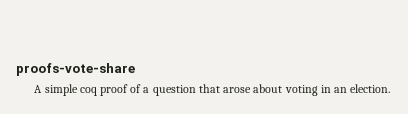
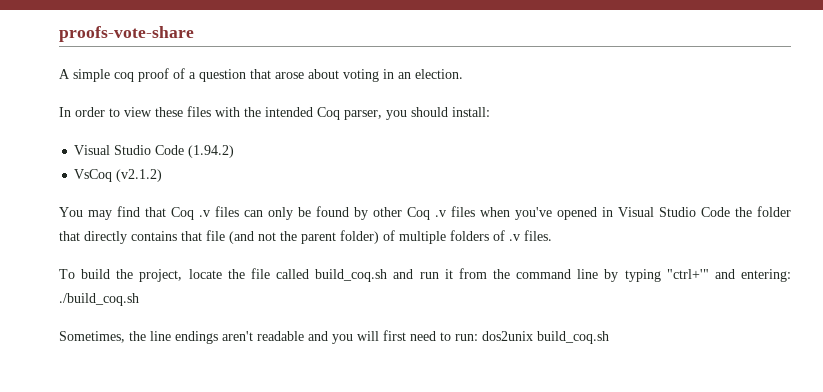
(391, 88) none -> [59,106,490,120] [74,145,235,158] [74,169,163,182] [59,206,791,220] [59,230,552,244] [59,268,791,282] [59,293,139,306] [59,330,609,344] // In order to view these files with the intended Coq parser, you should install: // Visual Studio Code (1.94.2) // VsCoq (v2.1.2) // You may find that Coq .v files can only be found by other Coq .v files when you've opened in Visual Studio Code the folder that directly contains that file (and not the parent folder) of multiple folders of .v files. // To build the project, locate the file called build_coq.sh and run it from the command line by typing "ctrl+'" and entering: ./build_coq.sh // Sometimes, the line endings aren't readable and you will first need to run: dos2unix build_coq.sh

